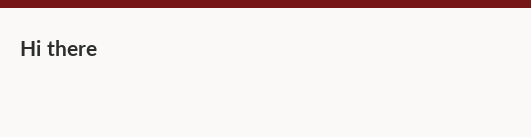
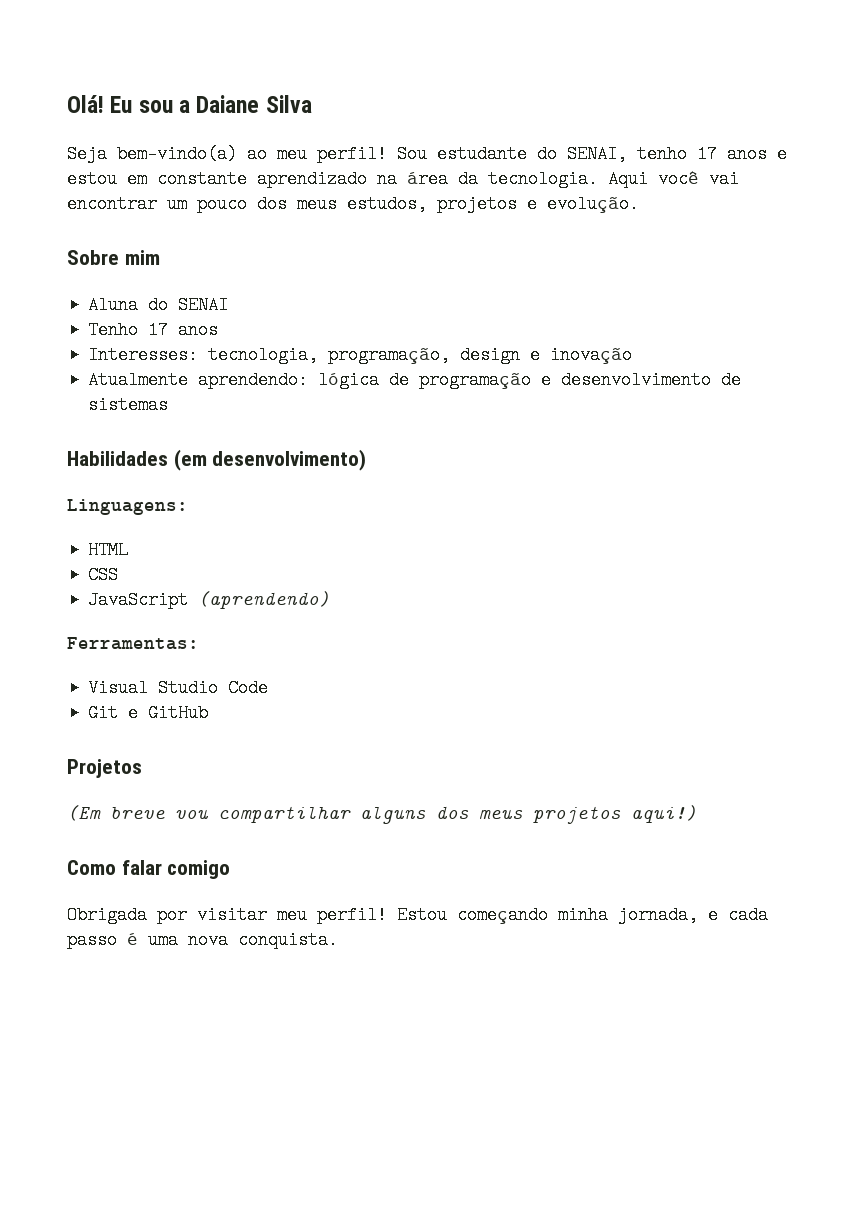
[20,40,97,56] Hi there -> [67,95,312,113] [67,145,787,163] [67,170,739,188] [67,195,639,213] [67,250,160,265] [88,296,229,314] [88,321,219,339] [88,346,633,364] [88,371,742,389] [88,396,169,414] [67,449,367,471] [67,499,188,515] [88,541,129,559] [88,566,119,584] [88,591,331,609] [67,637,199,650] [88,679,269,697] [88,704,209,722] [67,759,142,778] [67,805,697,824] [67,860,231,879] [67,906,768,924] [67,931,338,949] Olá! Eu sou a Daiane Silva // Seja bem-vindo(a) ao meu perfil! Sou estudante do SENAI, tenho 17 anos e estou em constante aprendizado na área da tecnologia. Aqui você vai encontrar um pouco dos meus estudos, projetos e evolução. // Sobre mim // Aluna do SENAI // Tenho 17 anos // Interesses: tecnologia, programação, design e inovação // Atualmente aprendendo: lógica de programação e desenvolvimento de sistemas // Habilidades (em desenvolvimento) // Linguagens: // HTML // CSS // JavaScript (aprendendo) // Ferramentas: // Visual Studio Code // Git e GitHub // Projetos // (Em breve vou compartilhar alguns dos meus projetos aqui!) // Como falar comigo // Obrigada por visitar meu perfil! Estou começando minha jornada, e cada passo é uma nova conquista.

